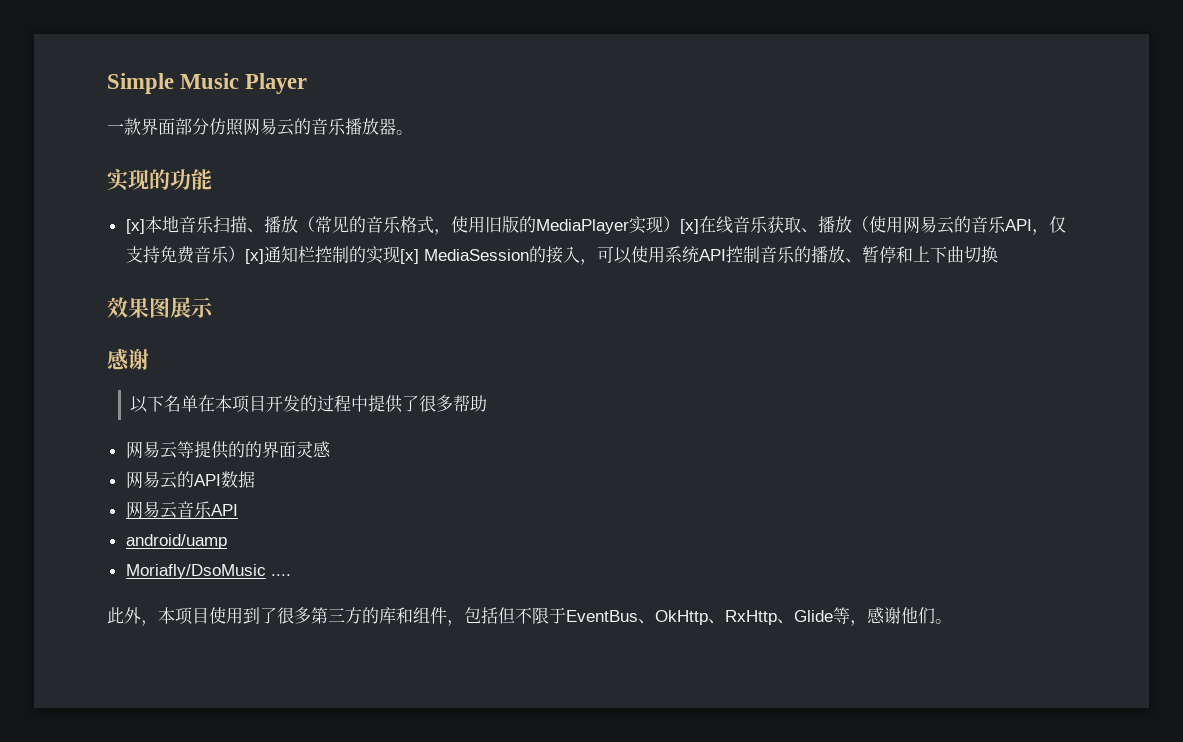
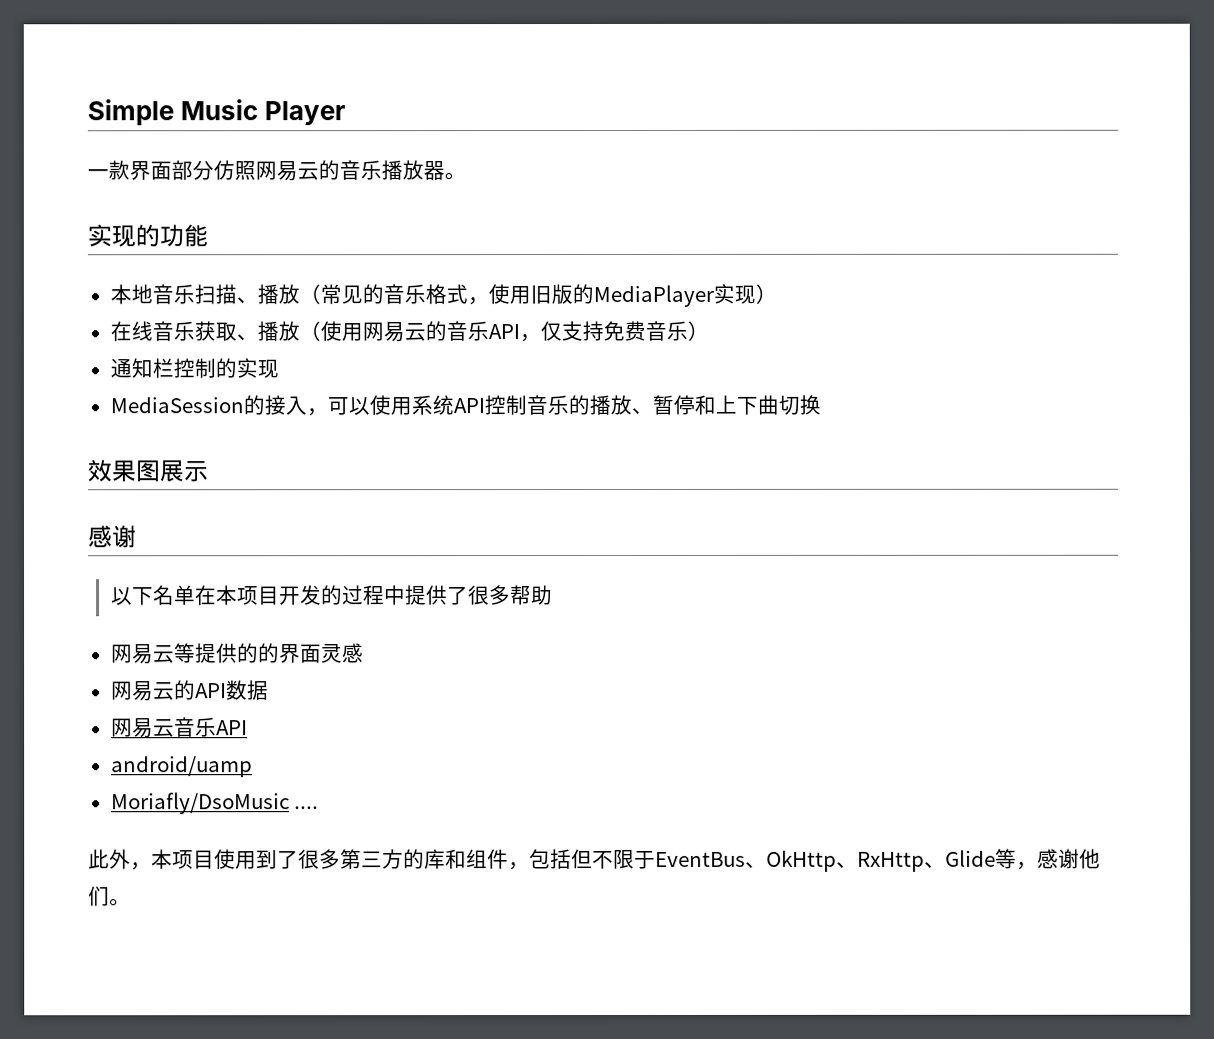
[125,219,145,234] [x] -> (208, 236) none
[679,219,699,234] [x] -> (777, 293) //
[244,249,264,264] [x] -> (709, 330) //
[399,249,419,264] [x] -> (279, 369) //

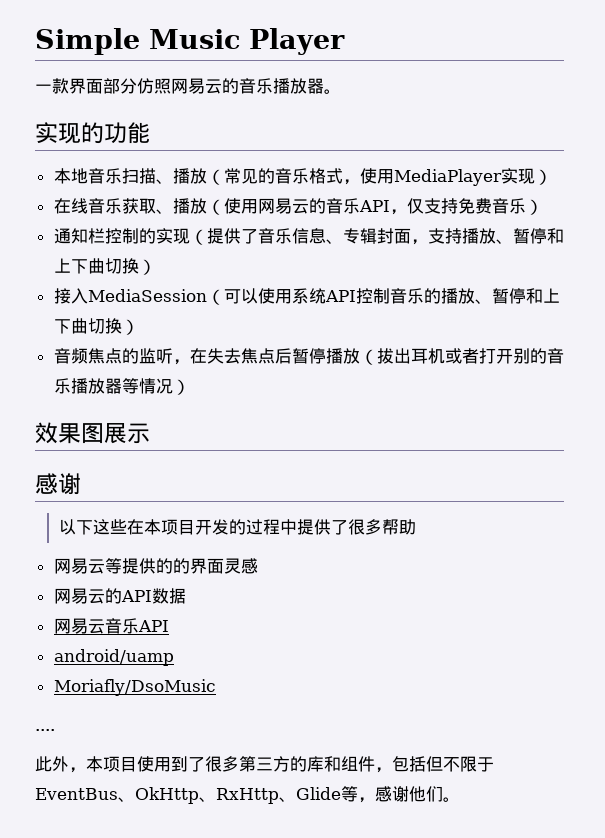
[529,284,594,305] 旧版的 -> (394, 176) none
[109,395,328,417] // MediaSession的接入， -> [189,228,564,245] [53,258,156,275] [53,288,224,305] （提供了音乐信息、专辑封面，支持播放、暂停和上下曲切换） // 接入MediaSession（
(821, 404) none -> [121,319,139,335] [53,348,564,365] [53,378,190,395] ） // 音频焦点的监听，在失去焦点后暂停播放（拔出耳机或者打开别的音乐播放器等情况）
[152,585,196,606] 名单 -> [92,519,127,535] 这些
(290, 803) none -> (216, 687) //

